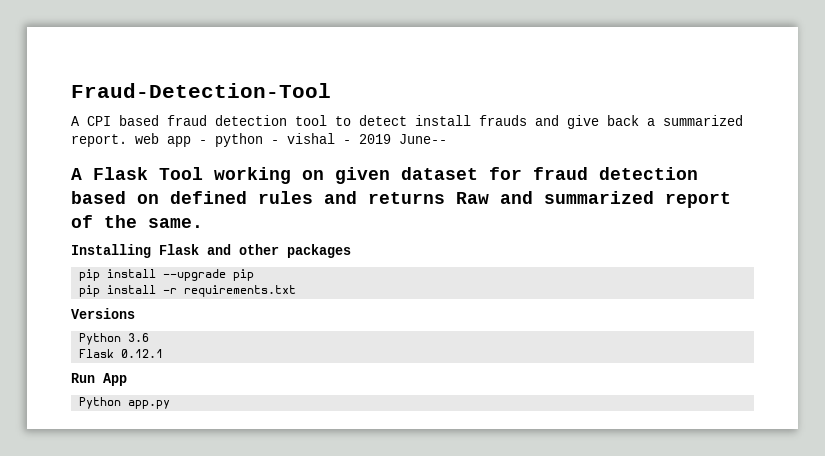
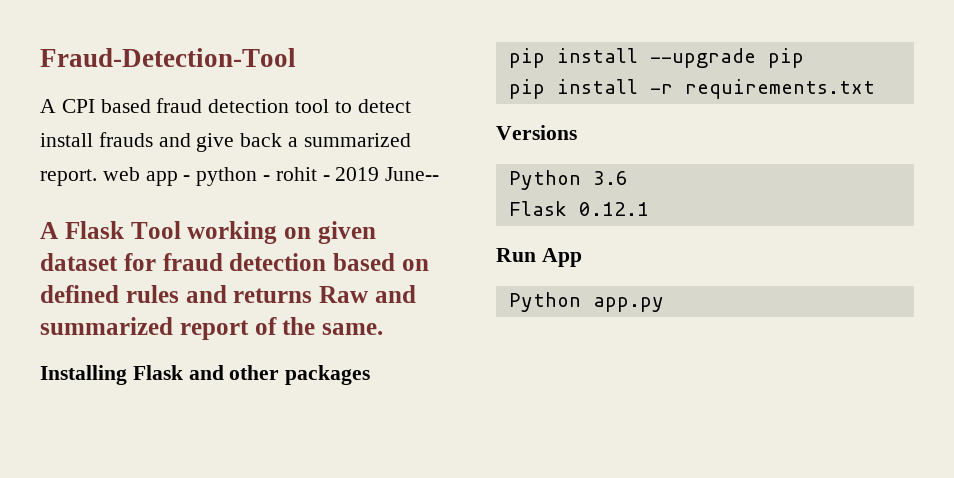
[287,133,335,144] vishal -> [275,167,317,181] rohit

